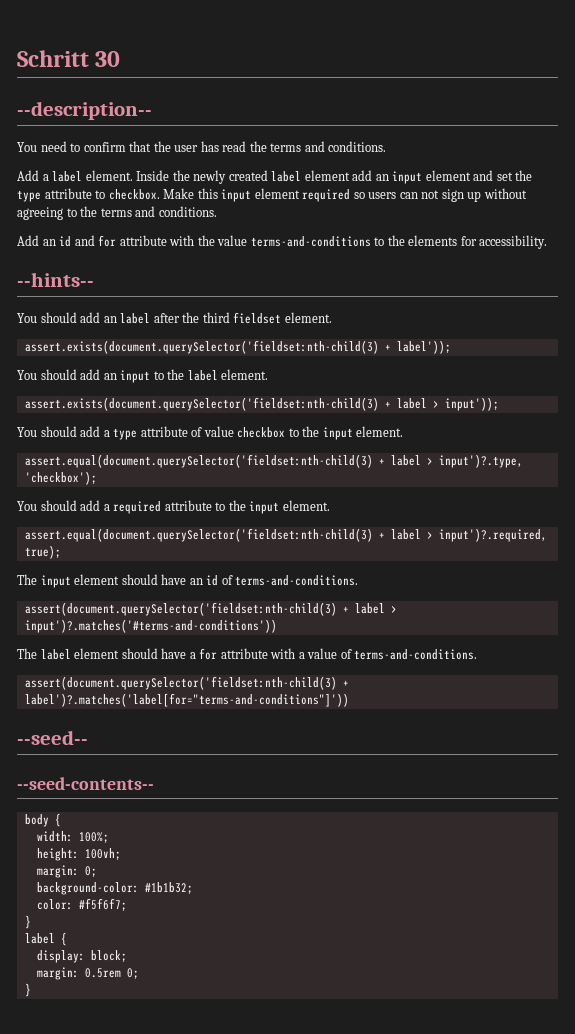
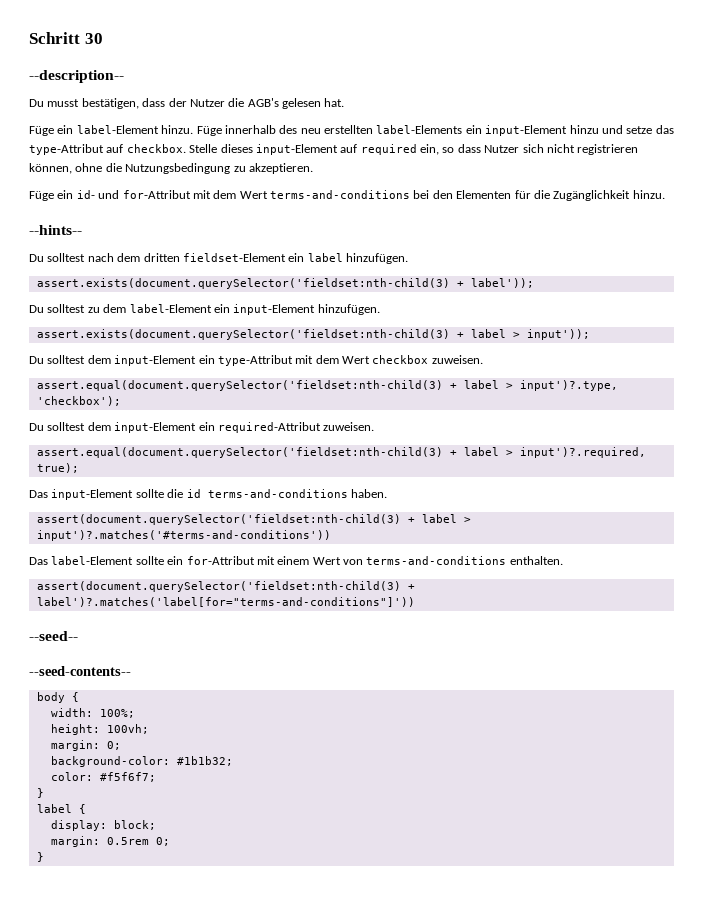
[17,141,387,152] [17,170,533,184] [17,188,527,202] [17,206,217,220] [17,235,548,249] [17,272,94,287] [17,312,332,324] [24,340,451,354] [17,369,269,383] You need to confirm that the user has read the terms and conditions. // Add a label element. Inside the newly created label element add an input element and set the type attribute to checkbox. Make this input element required so users can not sign up without agreeing to the terms and conditions. // Add an id and for attribute with the value terms-and-conditions to the elements for accessibility. // --hints-- // You should add an label after the third fieldset element. // assert.exists(document.querySelector('fieldset:nth-child(3) + label')); // You should add an input to the label element. -> [29,98,345,109] [29,125,674,136] [29,144,639,155] [29,163,313,174] [29,190,665,201] [29,225,82,235] [29,253,408,264] [36,278,534,289] [29,304,380,315] Du musst bestätigen, dass der Nutzer die AGB's gelesen hat. // Füge ein label-Element hinzu. Füge innerhalb des neu erstellten label-Elements ein input-Element hinzu und setze das type-Attribut auf checkbox. Stelle dieses input-Element auf required ein, so dass Nutzer sich nicht registrieren können, ohne die Nutzungsbedingung zu akzeptieren. // Füge ein id- und for-Attribut mit dem Wert terms-and-conditions bei den Elementen für die Zugänglichkeit hinzu. // --hints-- // Du solltest nach dem dritten fieldset-Element ein label hinzufügen. // assert.exists(document.querySelector('fieldset:nth-child(3) + label')); // Du solltest zu dem label-Element ein input-Element hinzufügen.
[17,426,404,440] You should add a type attribute of value checkbox to the input element. -> [29,355,483,366] Du solltest dem input-Element ein type-Attribut mit dem Wert checkbox zuweisen.
[17,500,330,514] You should add a required attribute to the input element. -> [29,422,375,433] Du solltest dem input-Element ein required-Attribut zuweisen.
[17,574,359,588] The input element should have an id of terms-and-conditions. -> [29,489,387,500] Das input-Element sollte die id terms-and-conditions haben.
[17,648,478,660] The label element should have a for attribute with a value of terms-and-conditions. -> [29,556,563,565] Das label-Element sollte ein for-Attribut mit einem Wert von terms-and-conditions enthalten.

